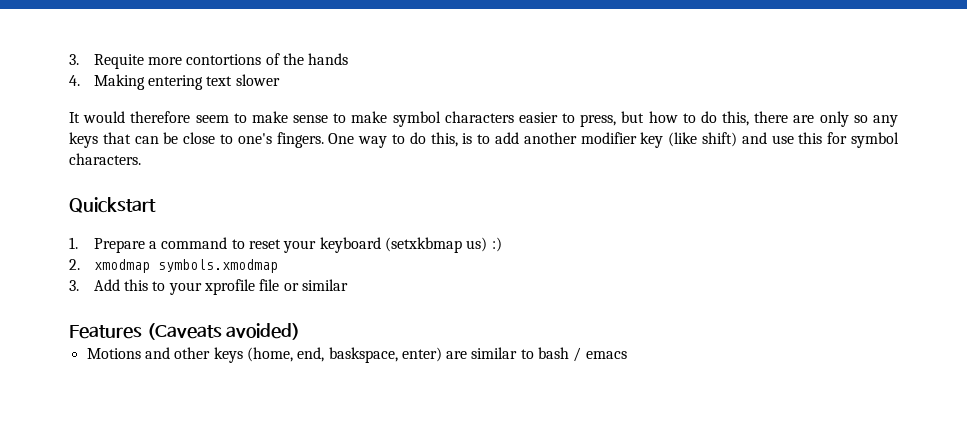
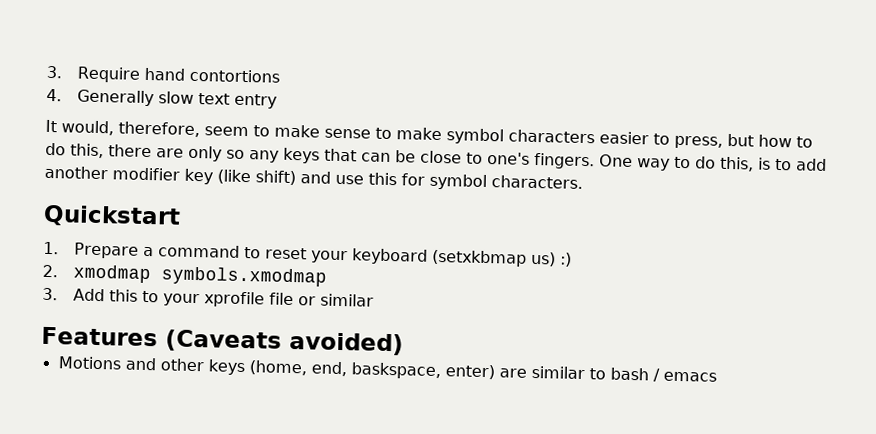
[69,54,183,69] 3. Requite more -> [46,65,186,83] 3. Require hand
[265,53,349,65] [69,74,280,90] of the hands // 4. Making entering text slower -> [46,88,278,109] // 4. Generally slow text entry
[83,111,191,123] would therefore -> [61,120,200,138] would, therefore,

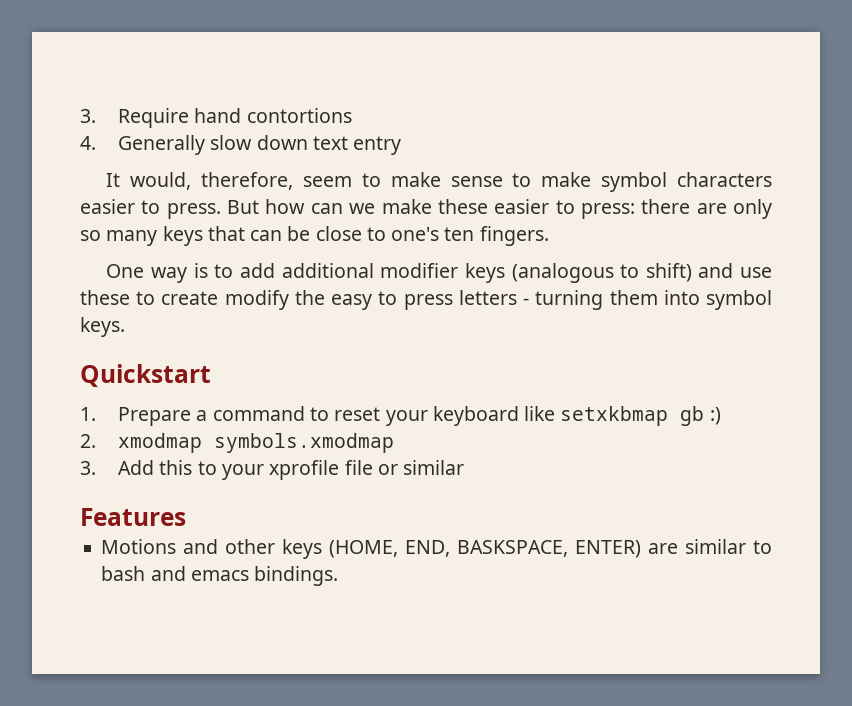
(195, 97) none -> [256,135,308,150] down
[674,133,813,149] [45,142,104,159] press, but how to do this, -> [166,199,635,219] press. But how can we make these easier to press:
[249,150,279,163] any -> [106,230,158,246] many
(530, 158) none -> [444,227,475,241] ten
(595, 161) none -> (549, 236) //
[674,156,827,172] [44,165,583,190] to do this, is to add another modifier key (like shift) and use this for symbol characters. -> [193,263,772,283] [80,290,773,310] [80,317,125,337] is to add additional modifier keys (analogous to shift) and use these to create modify the easy to press letters - turning them into symbol keys.
[432,249,557,267] (setxkbmap us) -> [524,406,705,426] like setxkbmap gb
[164,329,404,356] (Caveats avoided) -> (186, 517) none
[248,360,495,380] (home, end, baskspace, enter) -> [329,540,642,558] (HOME, END, BASKSPACE, ENTER)
[652,368,717,382] / emacs -> [150,566,339,586] and emacs bindings.

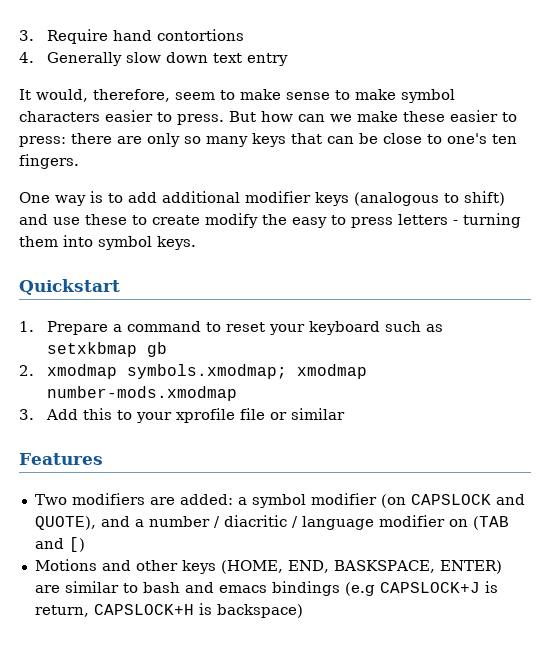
[524,406,556,421] like -> [385,321,444,332] such as
[709,407,721,425] :) -> (168, 349) none
[214,433,395,453] symbols.xmodmap -> [127,364,368,379] [47,386,238,401] symbols.xmodmap; xmodmap number-mods.xmodmap
(186, 517) none -> [34,493,525,508] [34,515,509,530] [34,537,85,552] // Two modifiers are added: a symbol modifier (on CAPSLOCK and QUOTE), and a number / diacritic / language modifier on (TAB and [)
[254,566,339,586] bindings. -> [271,581,498,596] [34,603,303,618] bindings (e.g CAPSLOCK+J is return, CAPSLOCK+H is backspace)

